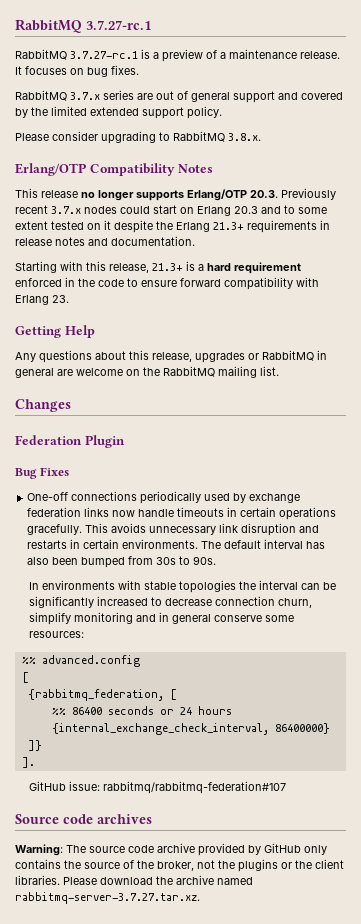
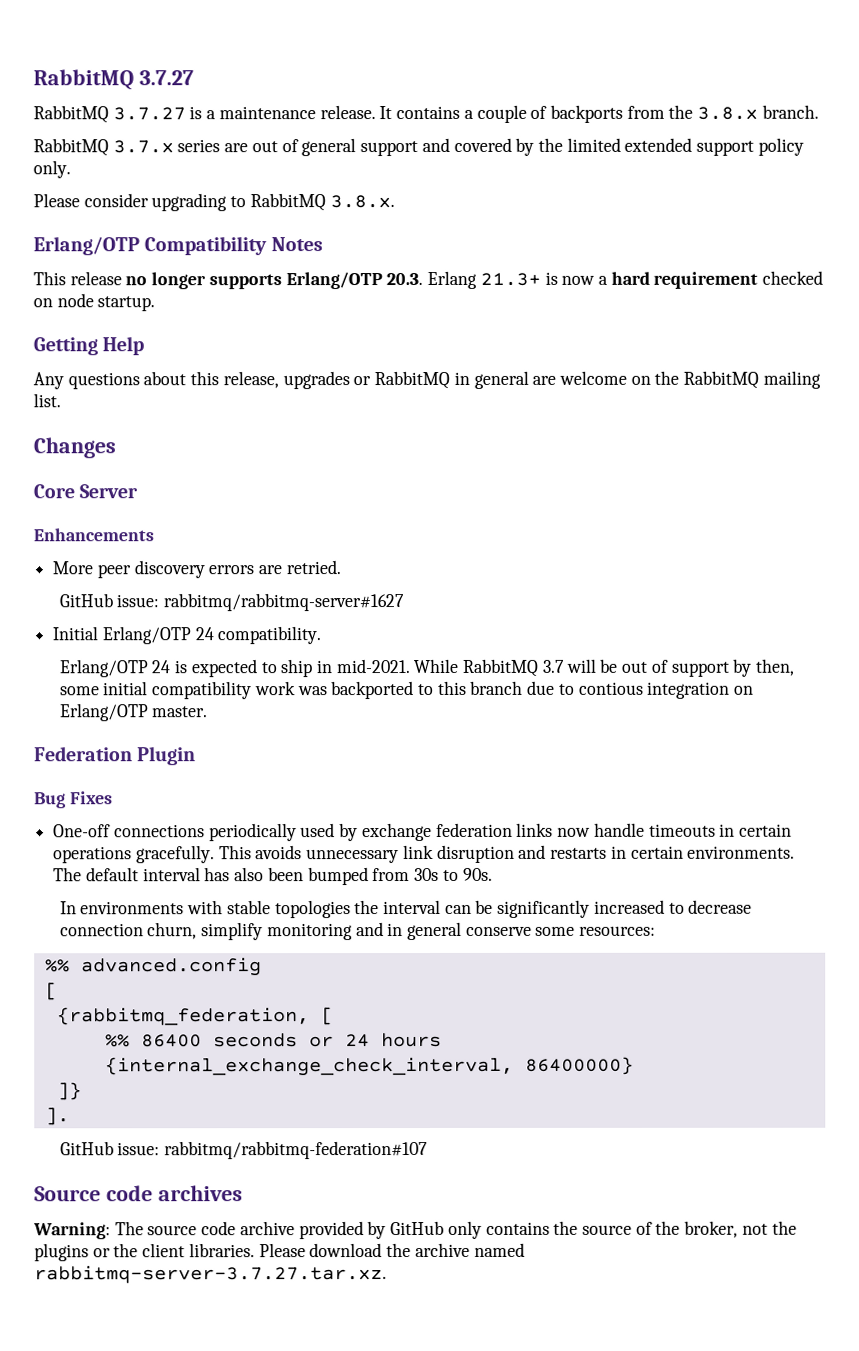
[15,19,151,33] [15,49,340,62] [15,65,139,77] RabbitMQ 3.7.27-rc.1 // RabbitMQ 3.7.27-rc.1 is a preview of a maintenance release. It focuses on bug fixes. -> [33,69,194,91] [33,104,819,124] RabbitMQ 3.7.27 // RabbitMQ 3.7.27 is a maintenance release. It contains a couple of backports from the 3.8.x branch.
[187,106,222,119] policy. -> [757,137,804,156] [33,160,71,179] policy only.
[281,188,336,200] [15,205,327,216] [15,220,330,233] [15,236,195,246] [15,261,301,274] [15,277,319,290] [15,295,69,305] Previously recent 3.7.x nodes could start on Erlang 20.3 and to some extent tested on it despite the Erlang 21.3+ requirements in release notes and documentation. // Starting with this release, 21.3+ is a hard requirement enforced in the code to ensure forward compatibility with Erlang 23. -> [427,270,824,290] [33,293,156,312] Erlang 21.3+ is now a hard requirement checked on node startup.
(71, 405) none -> [33,484,139,499] [33,528,154,542] [52,560,341,579] [58,593,405,612] [52,626,322,645] [58,658,796,678] [59,680,755,700] [59,703,209,722] // Core Server // Enhancements // More peer discovery errors are retried. // GitHub issue: rabbitmq/rabbitmq-server#1627 // Initial Erlang/OTP 24 compatibility. // Erlang/OTP 24 is expected to ship in mid-2021. While RabbitMQ 3.7 will be out of support by then, some initial compatibility work was backported to this branch due to contious integration on Erlang/OTP master.

